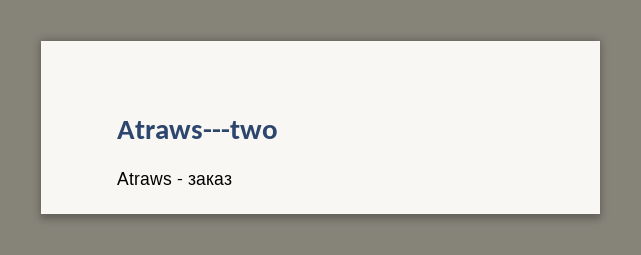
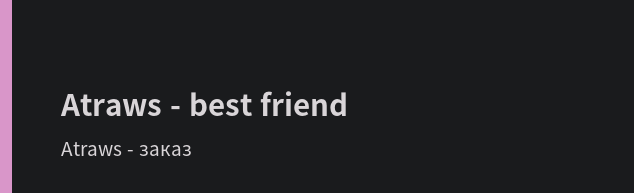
[117,121,278,139] Atraws---two -> [60,91,348,116] Atraws - best friend

